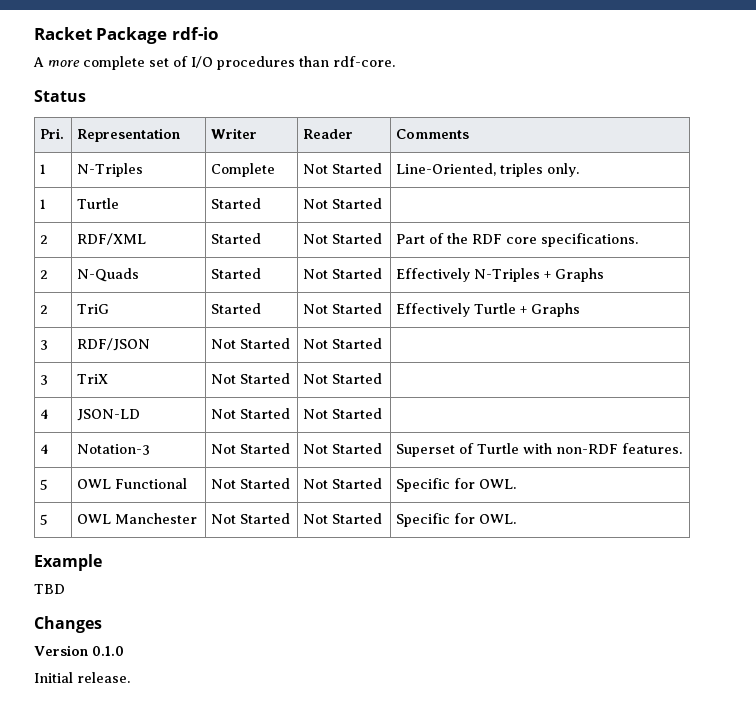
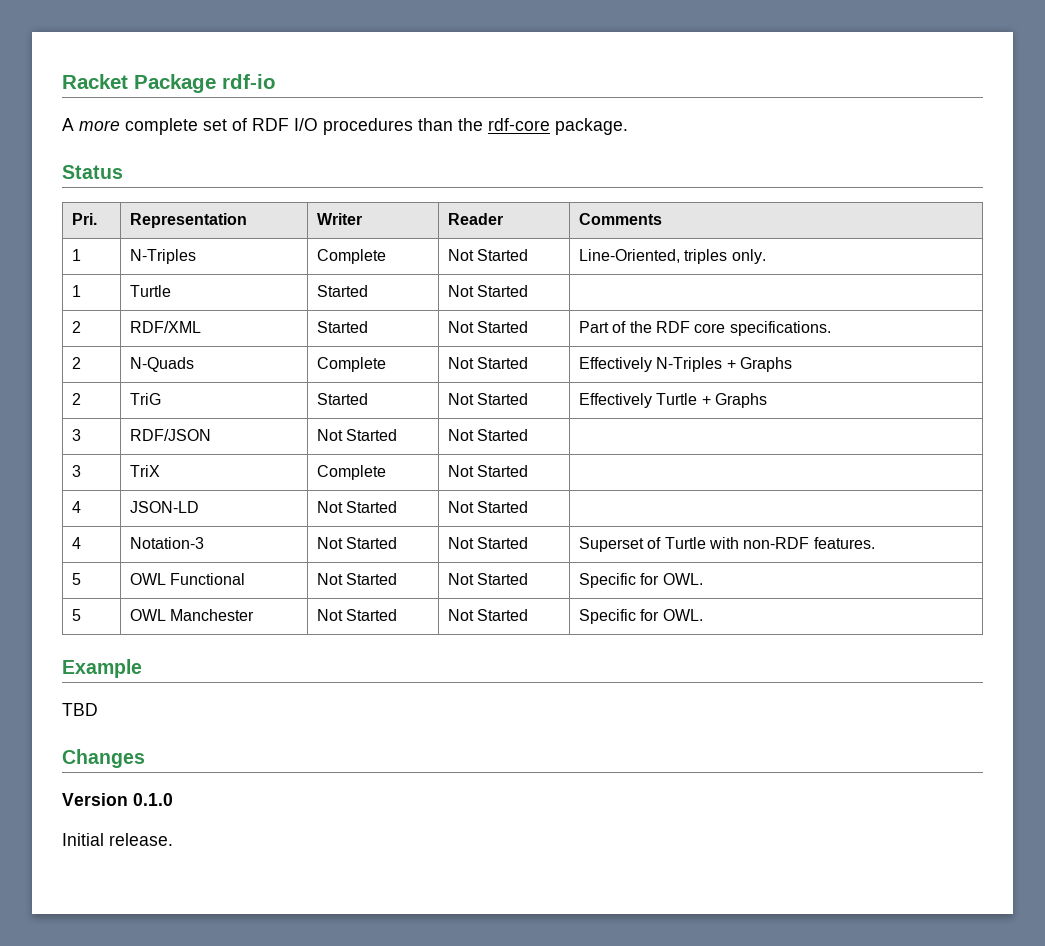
(188, 61) none -> [252,118,289,131] RDF
[333,56,395,67] rdf-core. -> [458,118,628,135] the rdf-core package.
[211,268,262,279] Started -> [317,357,387,372] Complete
[211,373,291,384] Not Started -> [317,465,387,480] Complete

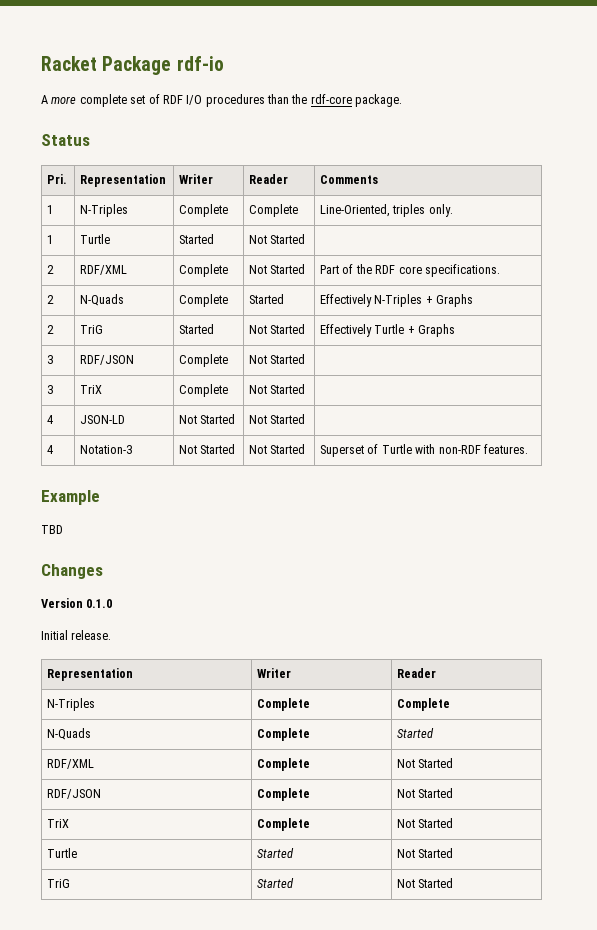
[448,249,529,261] Not Started -> [248,204,298,217] Complete
[317,321,369,333] Started -> [178,264,228,277] Complete
[448,357,475,369] Not -> (228, 300) none
[317,429,398,441] Not Started -> [178,354,228,367] Complete
[72,573,82,585] [130,573,246,585] [317,573,398,585] [448,573,529,585] [579,573,703,588] [72,609,82,621] [130,609,255,621] [317,609,398,621] [448,609,529,621] [579,609,703,624] // 5 | OWL Functional | Not Started | Not Started | Specific for OWL. // 5 | OWL Manchester | Not Started | Not Started | Specific for OWL. -> (528, 449) none
(173, 839) none -> [46,668,133,681] [256,668,291,678] [396,668,436,678] [46,698,95,711] [256,698,310,711] [396,698,450,711] [46,728,91,740] [256,728,310,741] [396,728,434,738] [46,759,94,769] [256,758,310,771] [396,758,454,768] [46,789,101,799] [256,788,310,801] [396,788,454,798] [46,819,69,828] [256,818,310,831] [396,818,454,828] [46,848,77,858] [256,848,294,858] [396,848,454,858] [46,879,70,888] [256,878,294,888] [396,878,454,888] // Representation | Writer | Reader // N-Triples | Complete | Complete // N-Quads | Complete | Started // RDF/XML | Complete | Not Started // RDF/JSON | Complete | Not Started // TriX | Complete | Not Started // Turtle | Started | Not Started // TriG | Started | Not Started

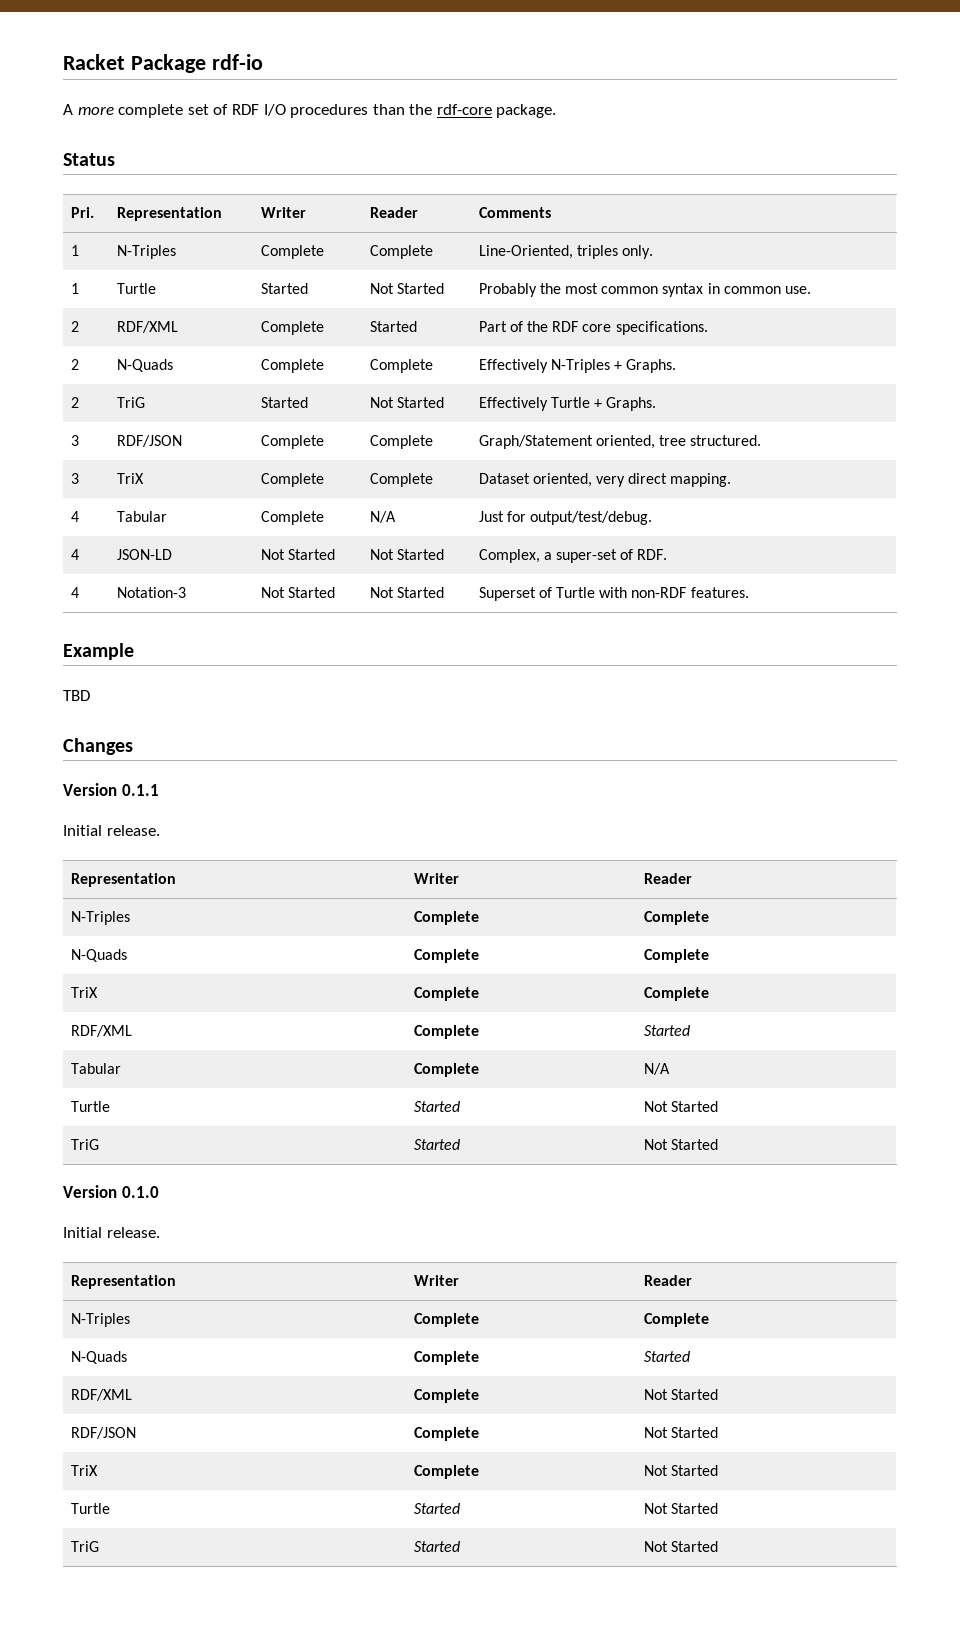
(306, 239) none -> [478,283,811,297] Probably the most common syntax in common use.
[248,265,267,274] Not -> (324, 328) none
[248,294,284,304] Started -> [369,359,433,373] Complete
[436,294,474,307] Graphs -> [626,359,677,373] Graphs.
[418,324,456,337] Graphs -> [606,397,657,411] Graphs.
[248,354,306,364] [46,385,53,394] [79,385,102,394] [178,384,228,397] [248,384,306,394] Not Started | // 3 | TriX | Complete | Not Started | -> [369,435,433,449] [478,435,762,449] [70,473,79,484] [116,473,144,484] [260,473,324,487] [369,473,433,487] [478,473,732,487] [70,511,79,522] [116,511,167,522] [260,511,324,525] [369,511,396,523] [478,511,652,525] Complete | Graph/Statement oriented, tree structured. // 3 | TriX | Complete | Complete | Dataset oriented, very direct mapping. // 4 | Tabular | Complete | N/A | Just for output/test/debug.
(306, 419) none -> [478,549,668,563] Complex, a super-set of RDF.
(103, 571) none -> [63,783,159,796] [63,825,160,836] [70,873,176,887] [413,873,459,884] [643,873,692,884] [70,911,130,925] [413,911,479,925] [643,911,709,925] [70,949,127,962] [413,949,479,963] [643,949,709,963] [70,987,98,998] [413,987,479,1001] [643,987,709,1001] [70,1025,132,1037] [413,1025,479,1039] [643,1025,690,1036] [70,1063,121,1074] [413,1063,479,1077] [643,1063,670,1075] [70,1101,110,1112] [413,1101,460,1112] [643,1101,718,1112] [70,1139,99,1150] [413,1139,460,1150] [643,1139,718,1150] // Version 0.1.1 // Initial release. // Representation | Writer | Reader // N-Triples | Complete | Complete // N-Quads | Complete | Complete // TriX | Complete | Complete // RDF/XML | Complete | Started // Tabular | Complete | N/A // Turtle | Started | Not Started // TriG | Started | Not Started

